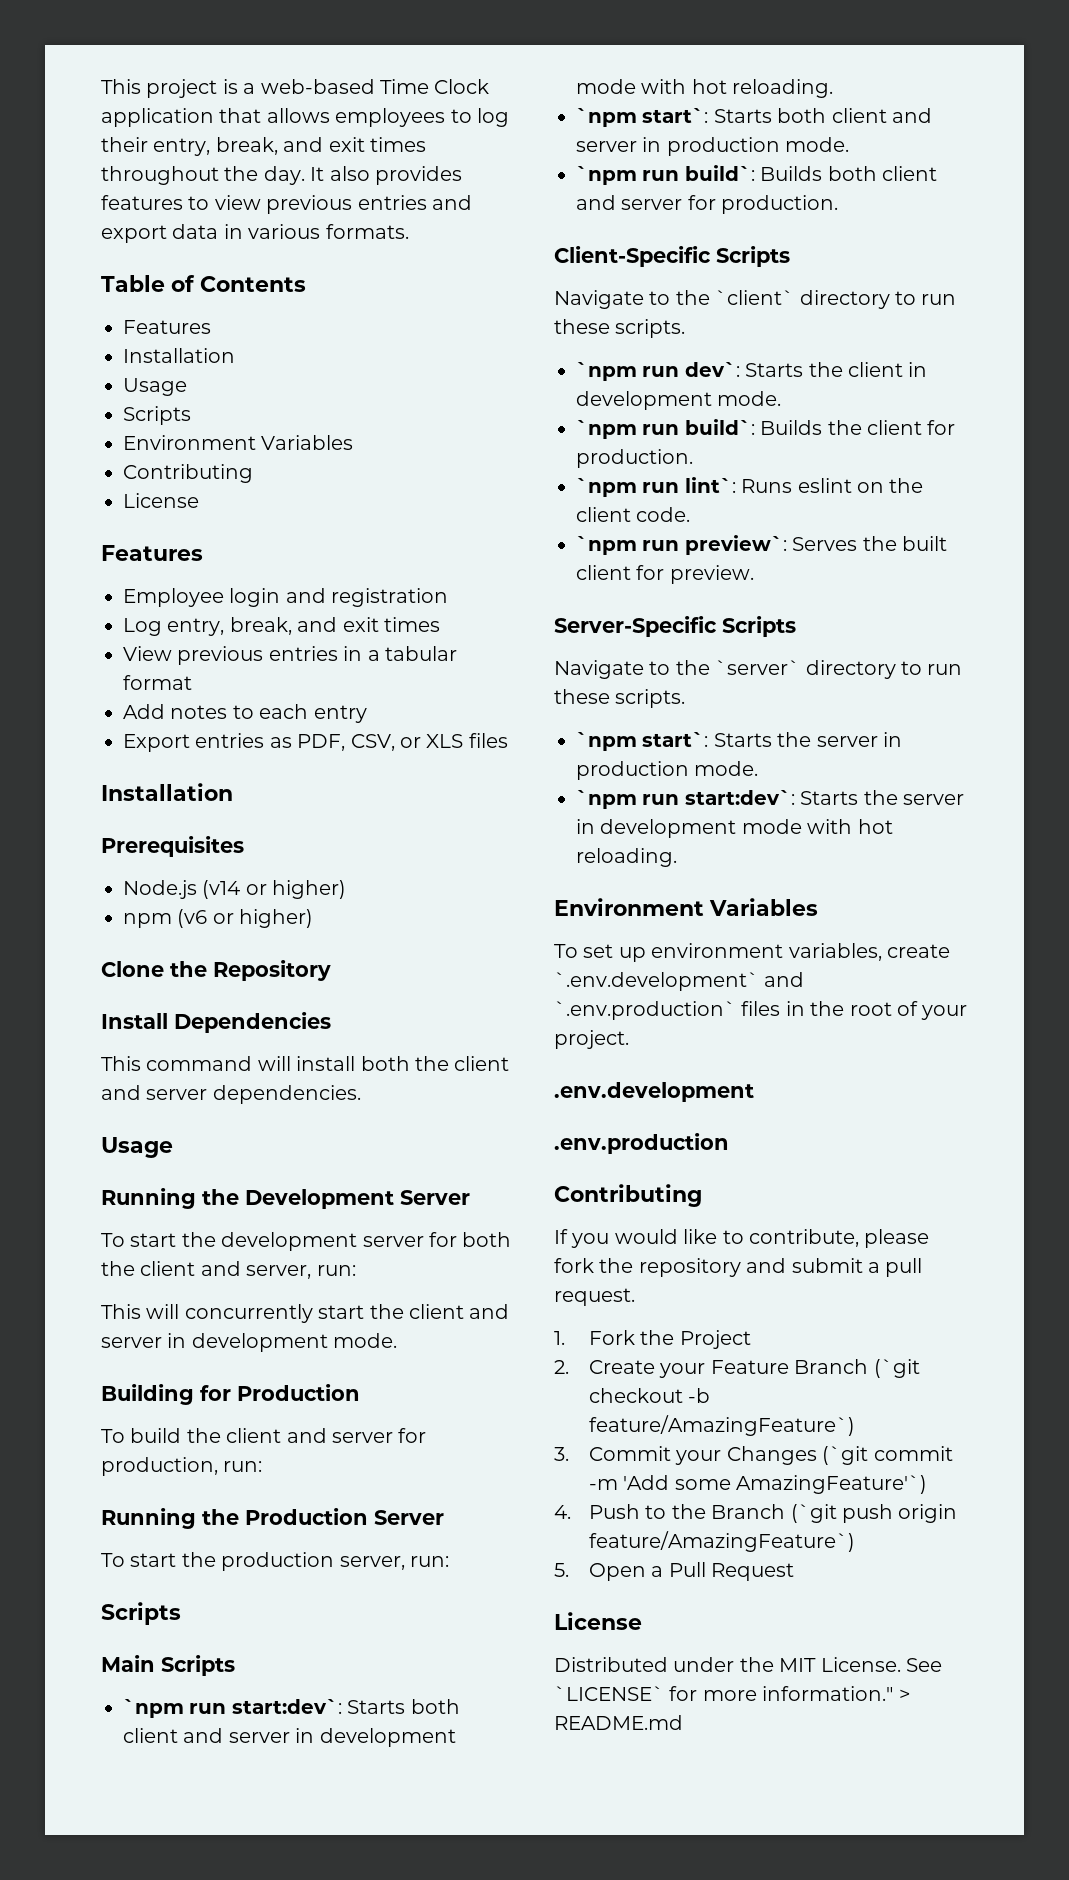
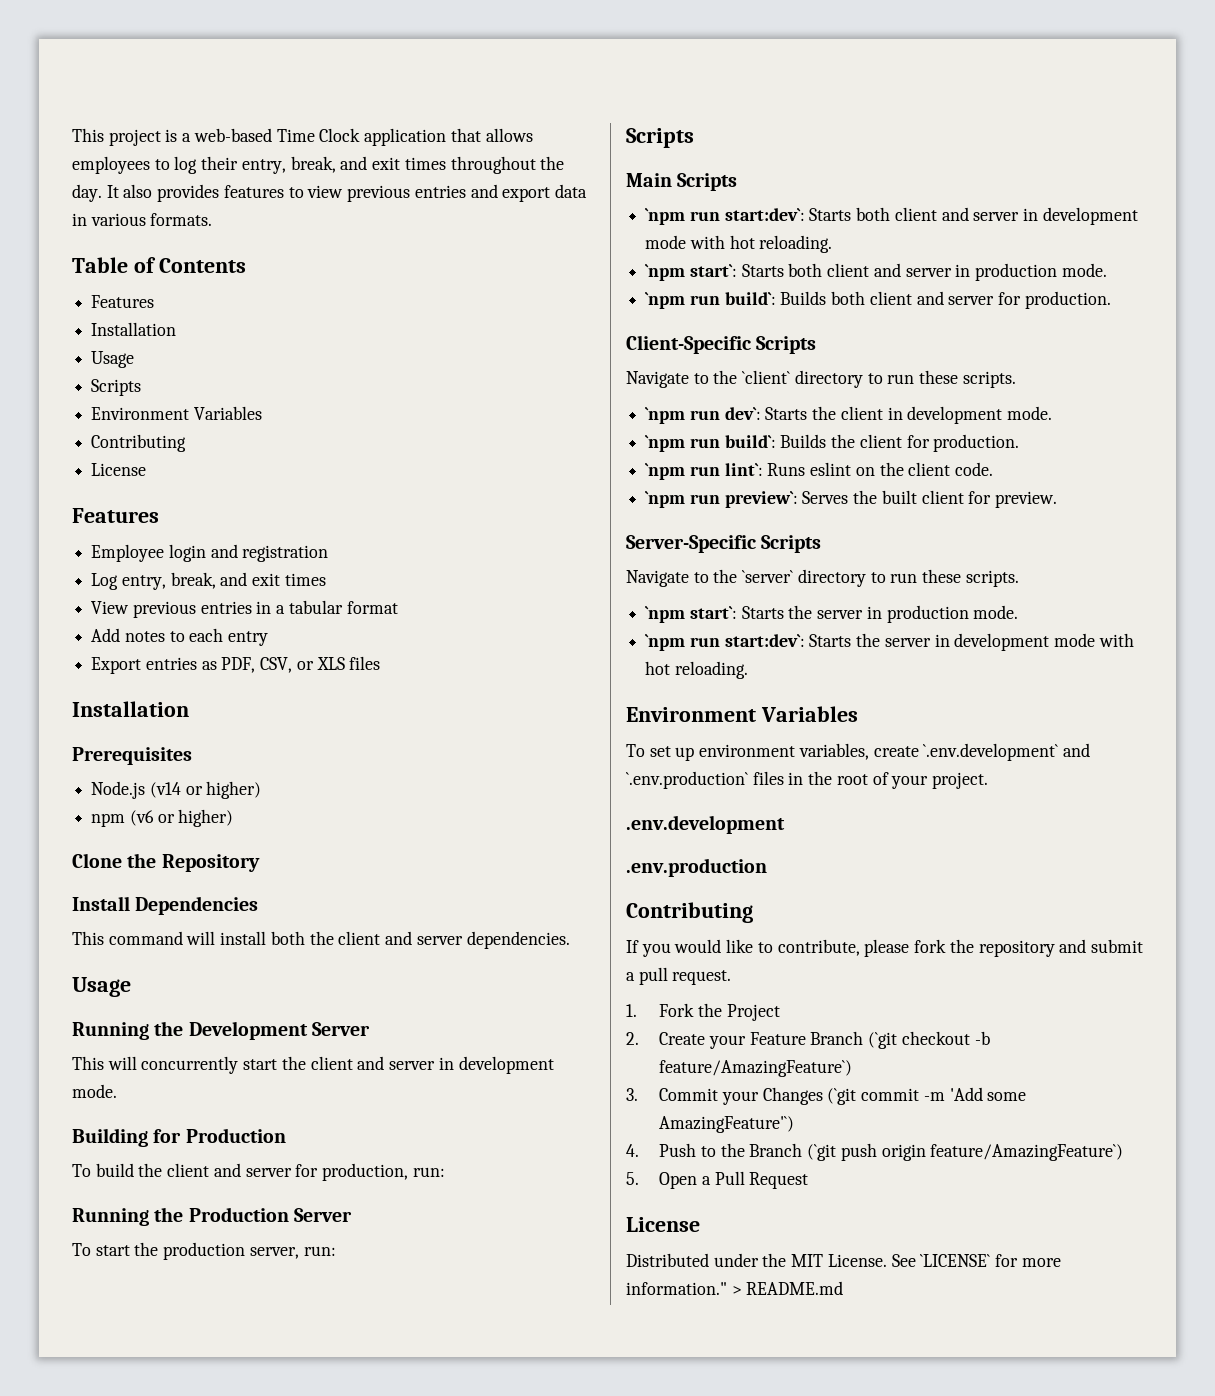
[101,1232,512,1251] [101,1261,356,1279] // To start the development server for both the client and server, run: -> (370, 1029) none

